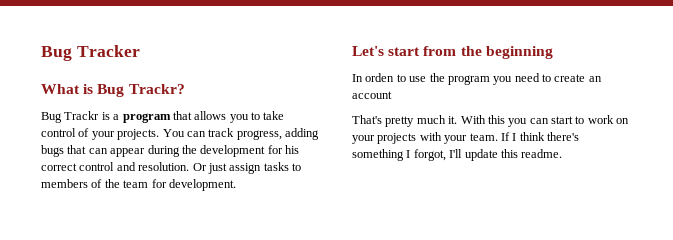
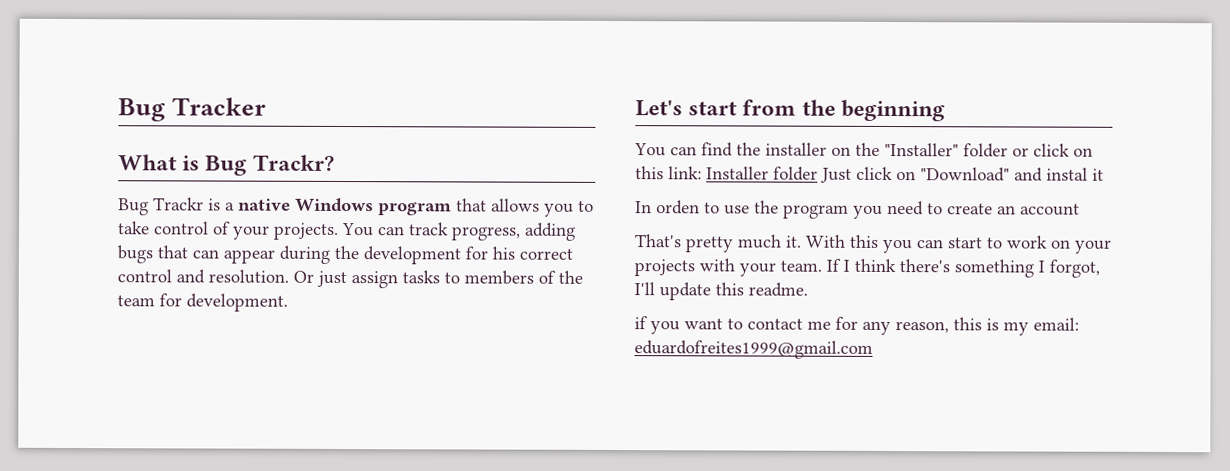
(120, 117) none -> [238,197,374,213] native Windows
(553, 52) none -> [634,142,1093,158] [635,166,1104,183] // You can find the installer on the "Installer" folder or click on this link: Installer folder Just click on "Download" and instal it
(563, 153) none -> [634,316,1079,336] [634,340,873,359] // if you want to contact me for any reason, this is my email: eduardofreites1999@gmail.com

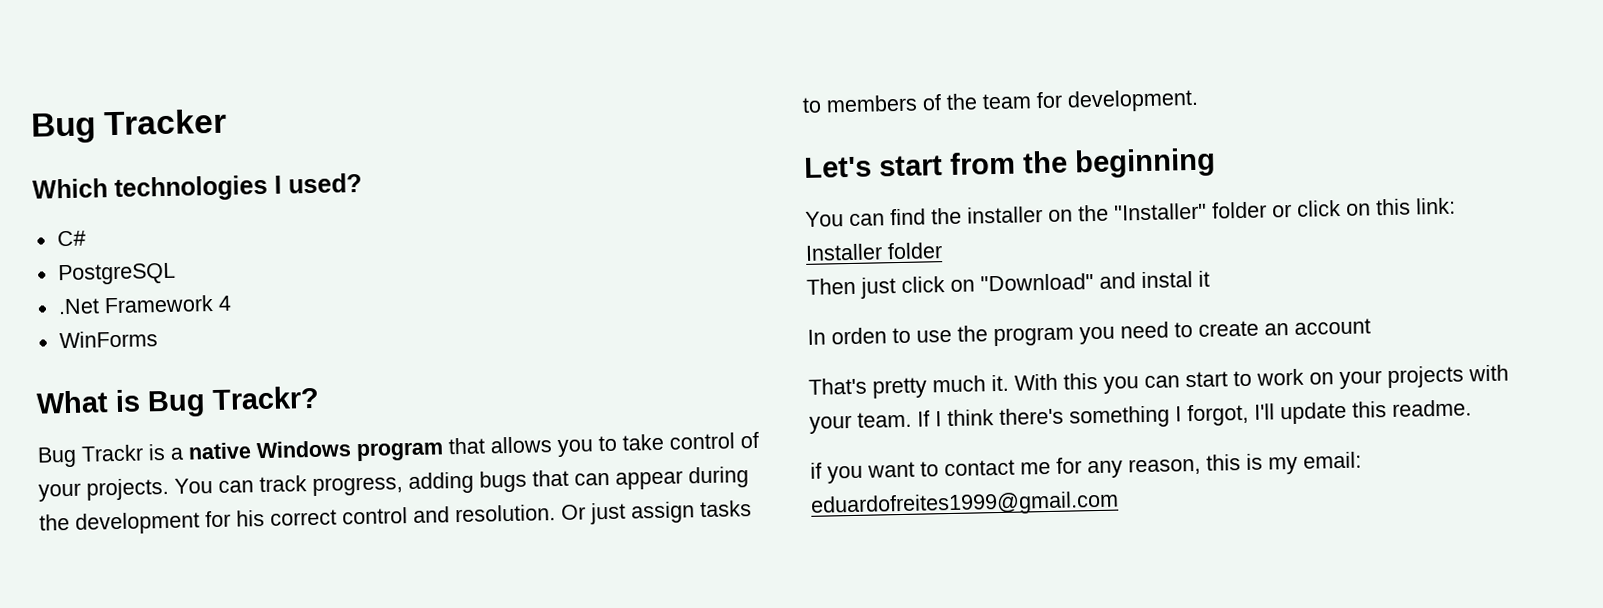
(267, 106) none -> [32,172,362,203] [56,230,86,247] [57,262,176,286] [57,295,232,315] [58,330,158,349] // Which technologies I used? // C# // PostgreSQL // .Net Framework 4 // WinForms
[820,167,852,183] Just -> [806,277,896,299] // Then just

